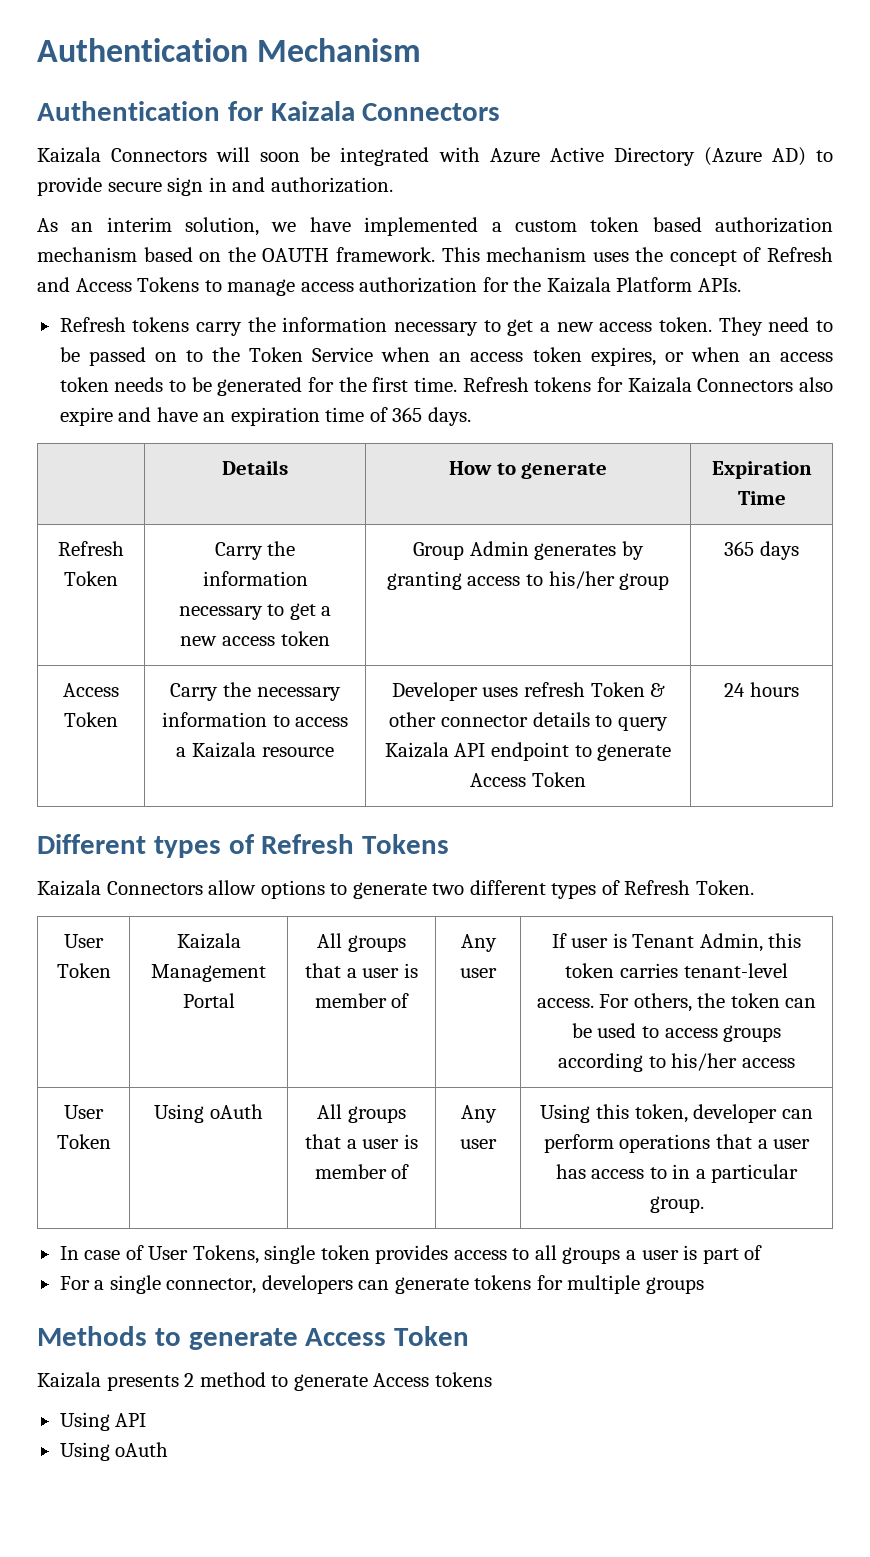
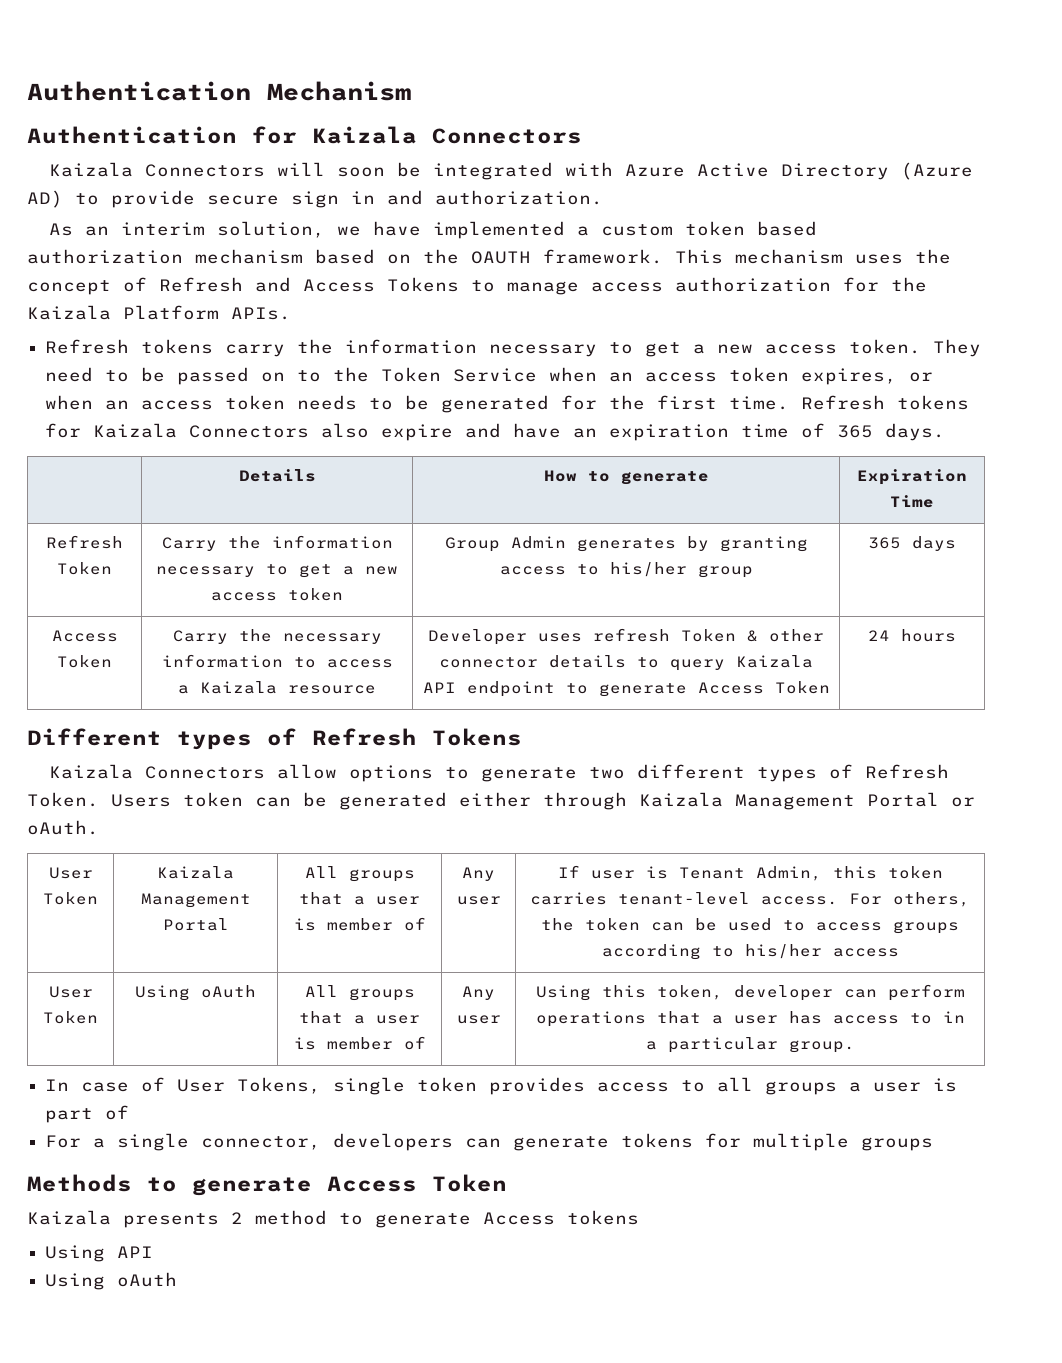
(754, 887) none -> [111,792,975,810] [27,820,99,835] Users token can be generated either through Kaizala Management Portal or oAuth.

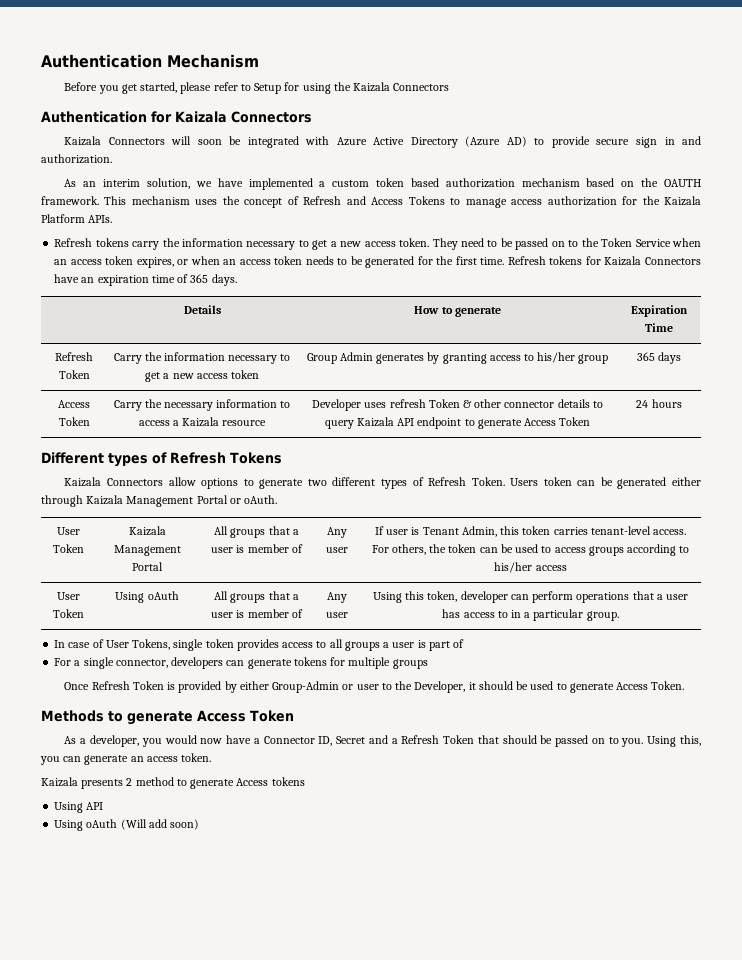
(411, 91) none -> [64,82,450,94] // Before you get started, please refer to Setup for using the Kaizala Connectors
[321,423,502,441] also expire and -> (702, 261) none
(934, 1144) none -> [64,681,685,693] // Once Refresh Token is provided by either Group-Admin or user to the Developer, it should be used to generate Access Token.
(507, 1183) none -> [64,735,702,747] [40,753,212,765] // As a developer, you would now have a Connector ID, Secret and a Refresh Token that should be passed on to you. Using this, you can generate an access token.
(178, 1279) none -> [120,819,200,830] (Will add soon)

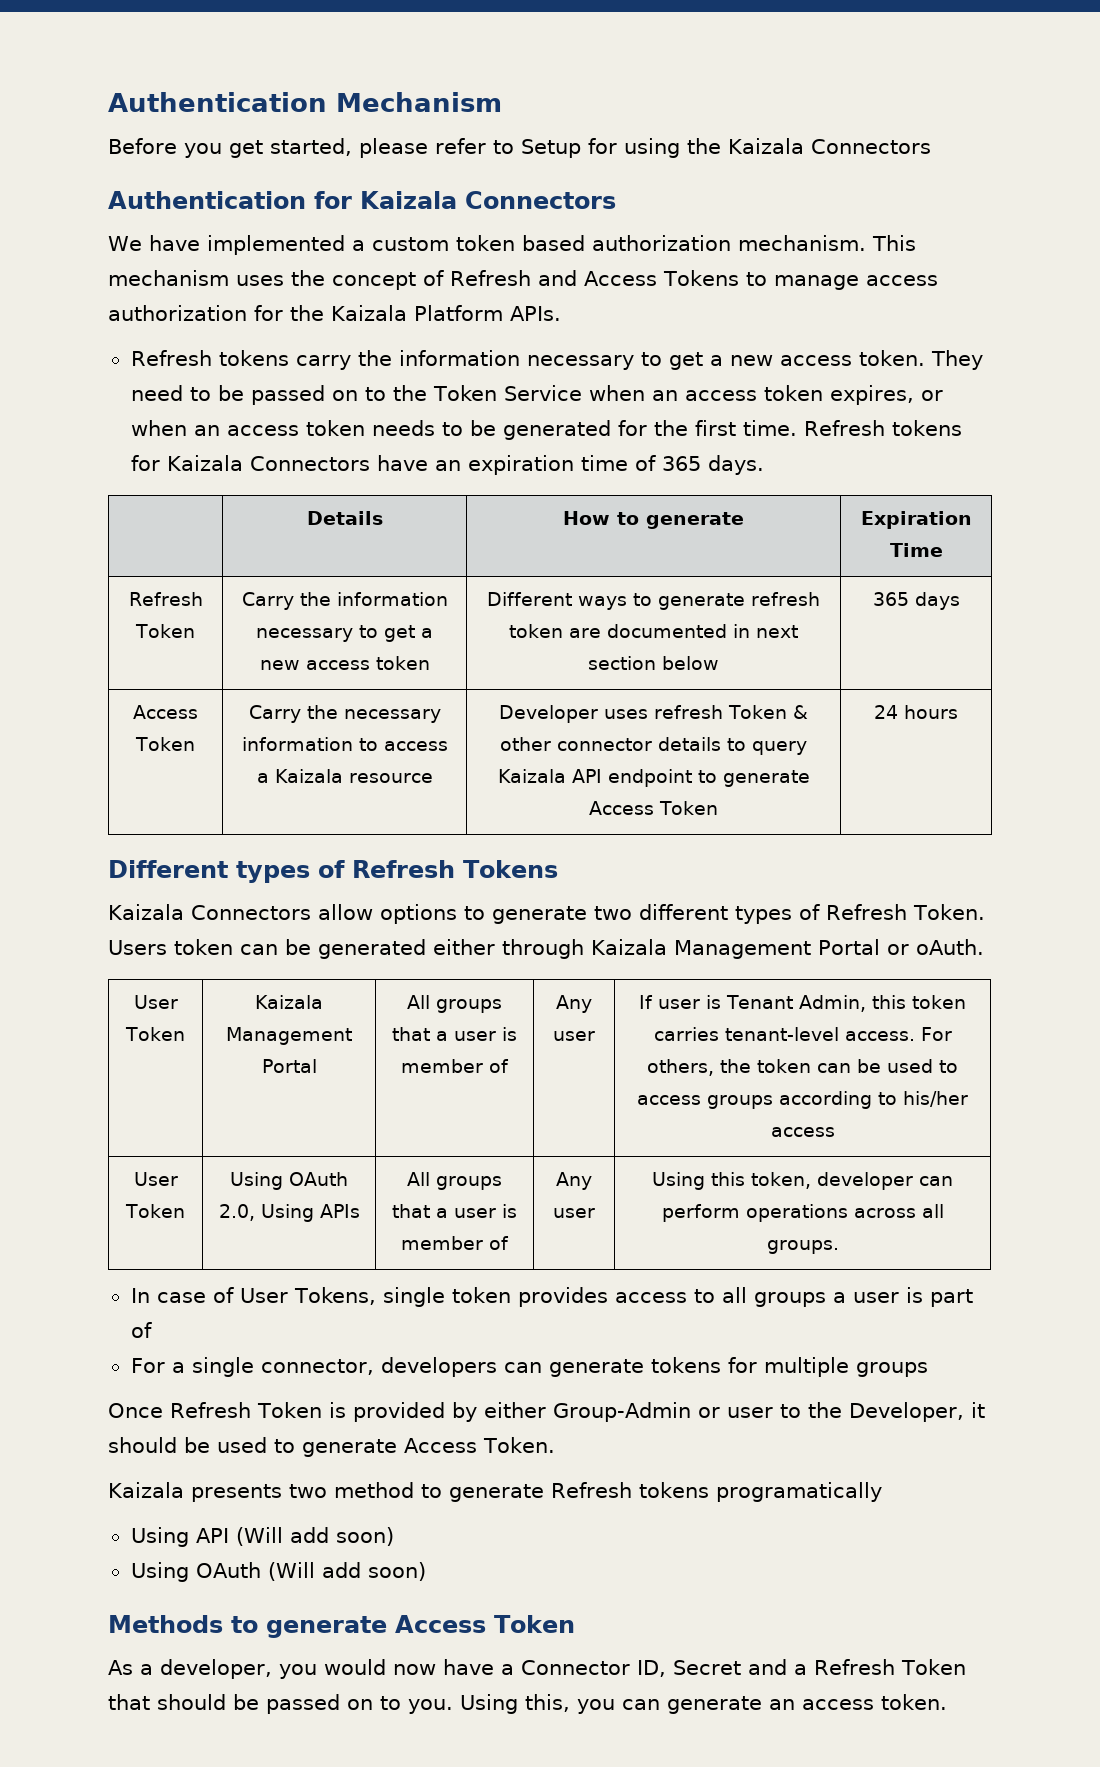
[64,136,702,148] [41,154,112,164] [64,178,212,189] Kaizala Connectors will soon be integrated with Azure Active Directory (Azure AD) to provide secure sign in and authorization. // As an interim solution, we -> [108,236,142,251] We
[521,178,701,187] [41,196,99,205] mechanism based on the OAUTH framework. -> [737,235,866,251] mechanism.
[306,352,609,364] Group Admin generates by granting access to his/her group -> [487,592,821,610] [509,624,799,638] [588,656,720,670] Different ways to generate refresh token are documented in next section below
[147,591,179,600] oAuth -> [289,1172,348,1186] [218,1204,360,1222] OAuth 2.0, Using APIs
[632,591,689,600] [442,609,619,621] that a user has access to in a particular group. -> [853,1204,944,1218] [766,1240,839,1254] across all groups.
(685, 685) none -> [108,1482,882,1502] [130,1527,394,1547] [130,1562,426,1582] // Kaizala presents two method to generate Refresh tokens programatically // Using API (Will add soon) // Using OAuth (Will add soon)
[41,777,305,789] [54,802,104,813] [54,819,200,831] // Kaizala presents 2 method to generate Access tokens // Using API // Using oAuth (Will add soon) -> (947, 1702) none

